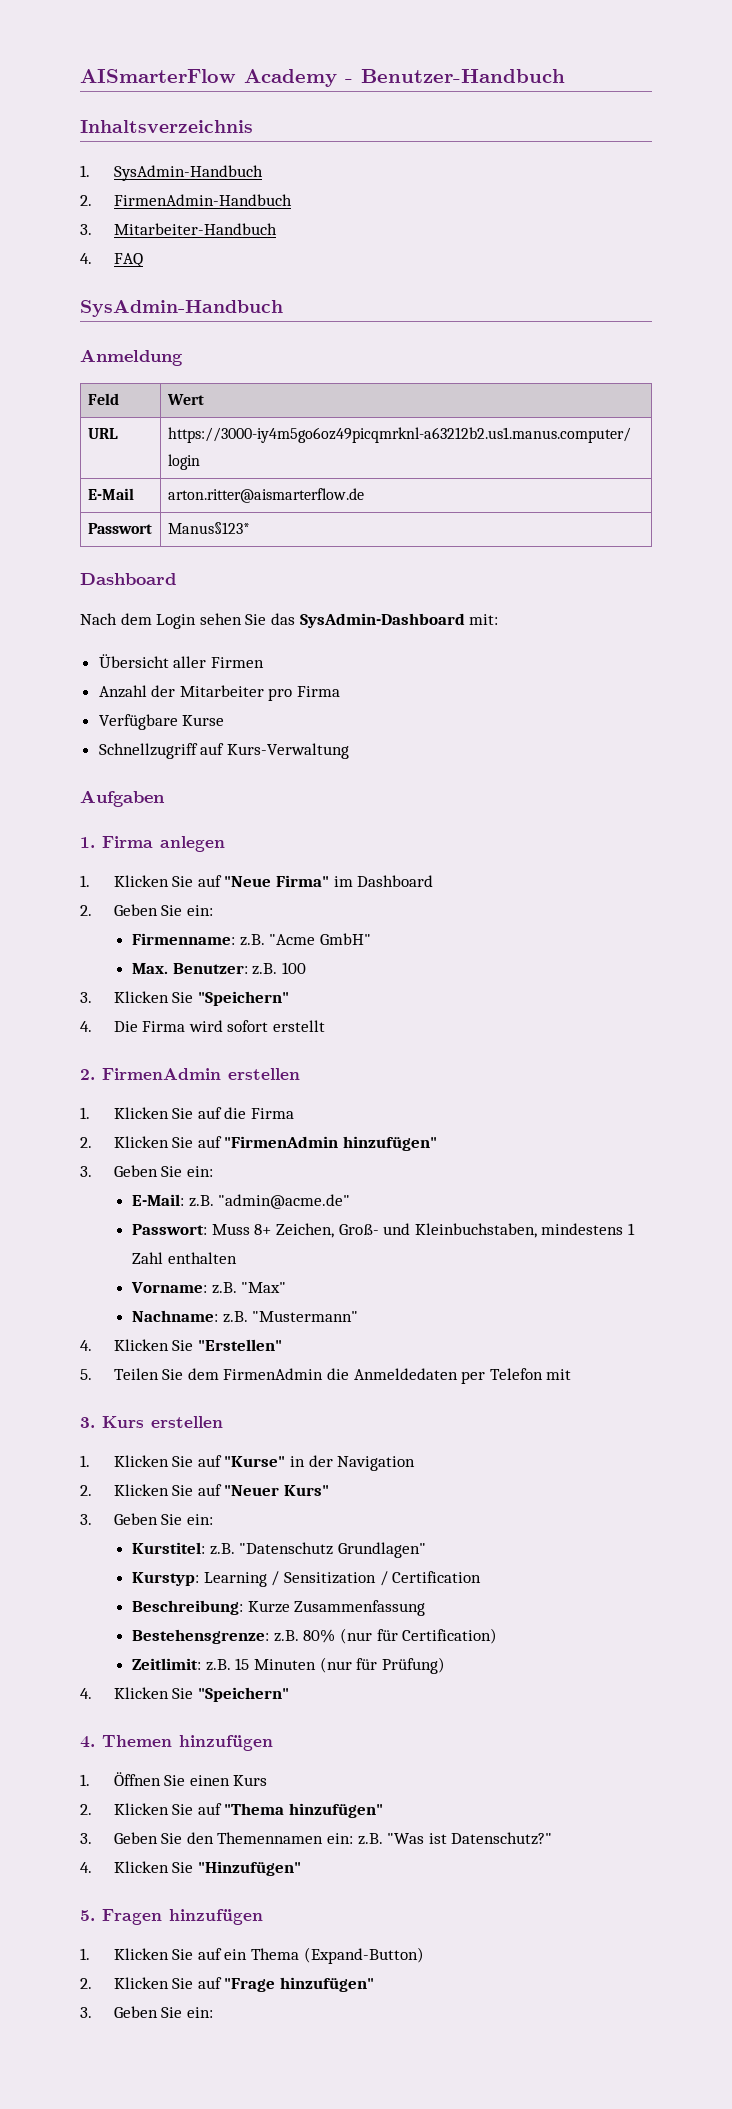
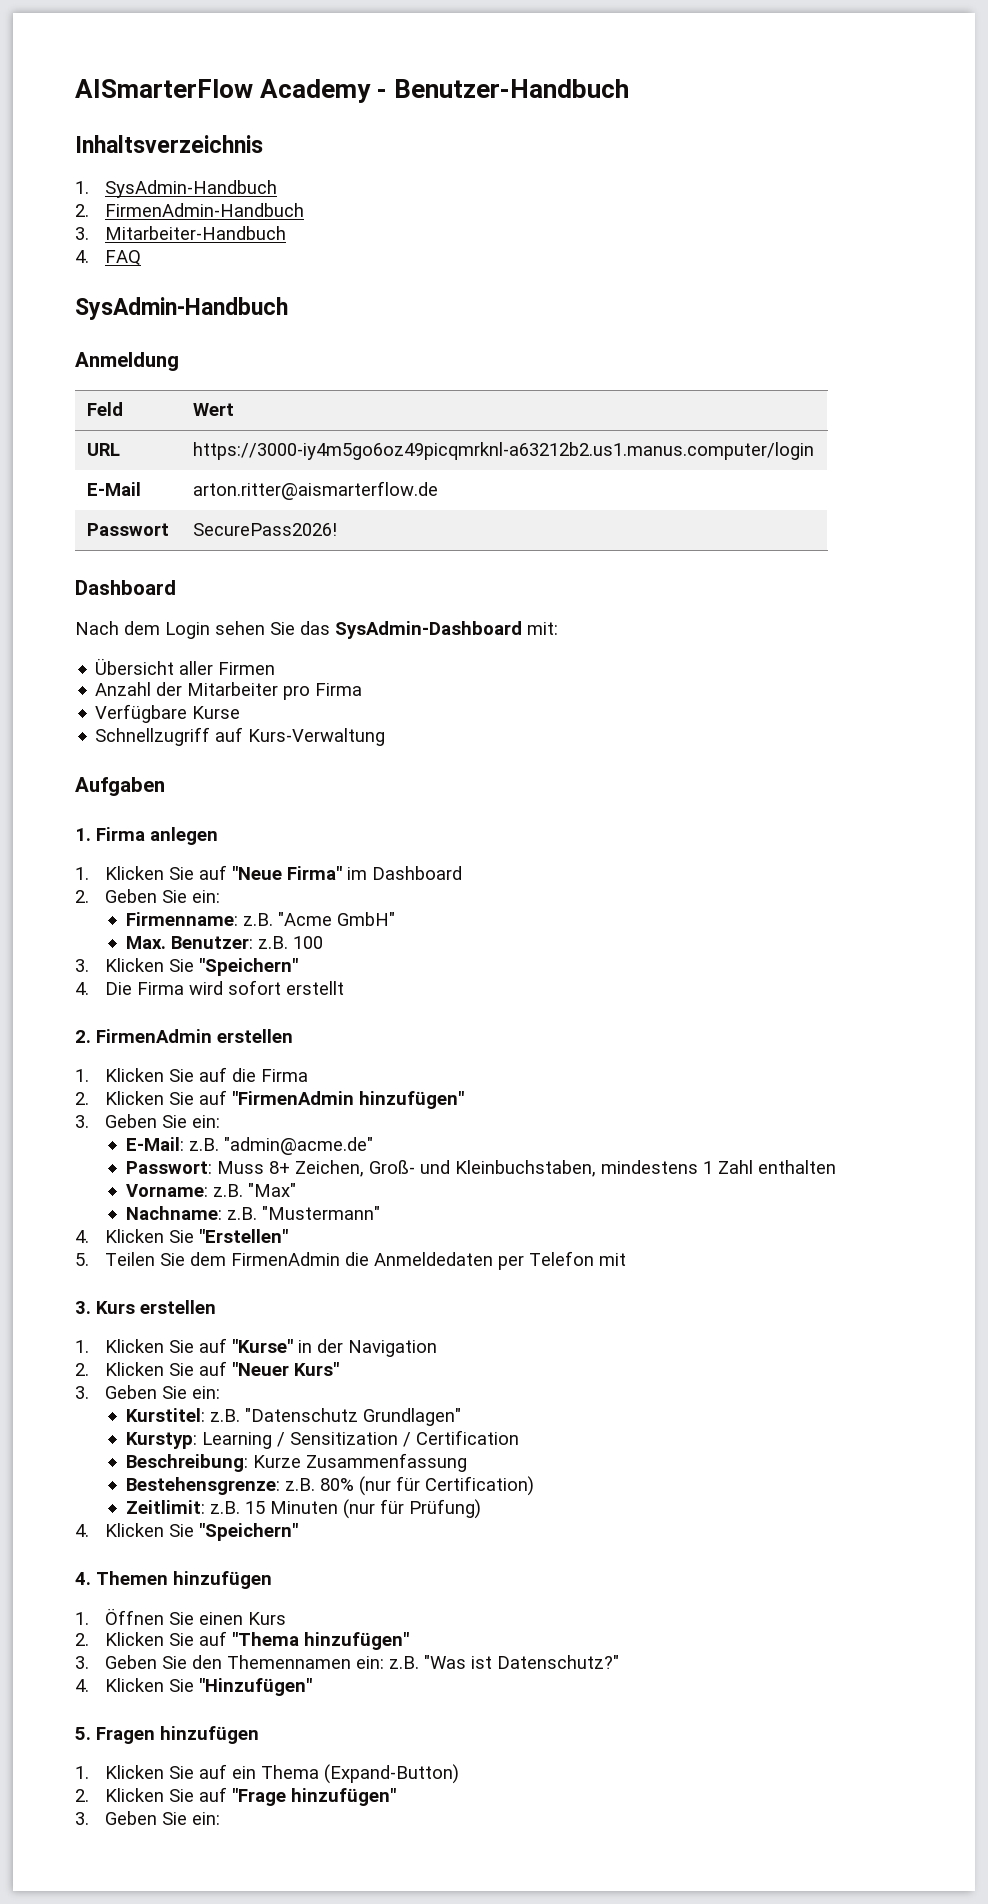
[167,522,250,534] Manus§123* -> [192,523,337,536] SecurePass2026!

